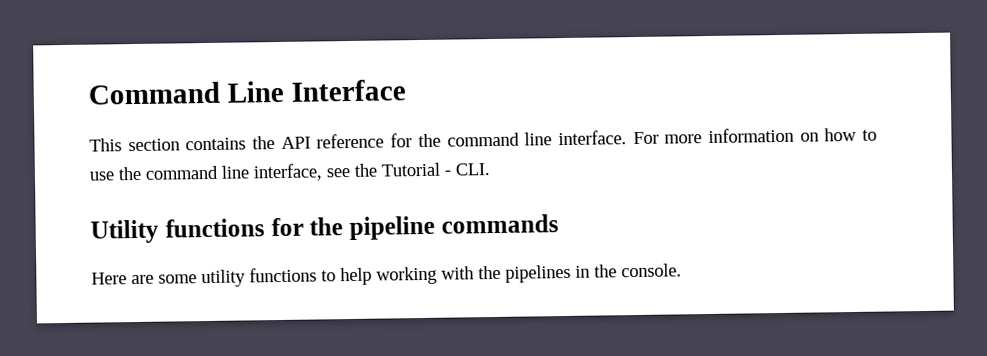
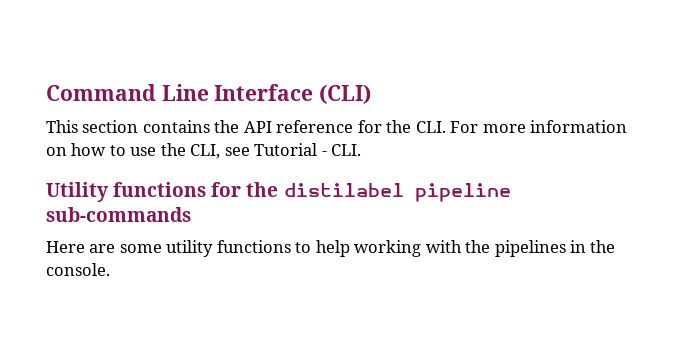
(406, 90) none -> [319,84,372,104] (CLI)
[446,130,627,147] command line interface. -> [415,121,446,133] CLI.
[145,163,377,182] command line interface, see the -> [190,144,250,159] CLI, see
[349,214,559,241] pipeline commands -> [283,183,511,202] [46,207,191,222] distilabel pipeline sub-commands

